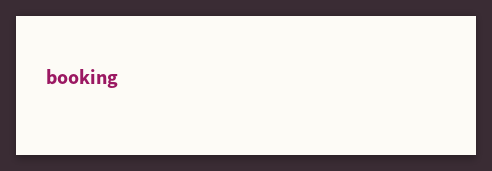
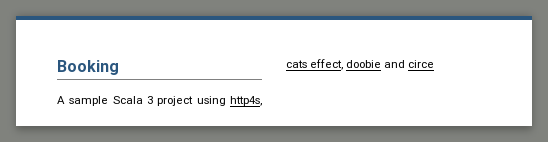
[46,69,118,88] booking -> [57,60,119,75] [57,96,262,106] [286,59,435,70] Booking // A sample Scala 3 project using http4s, cats effect, doobie and circe

